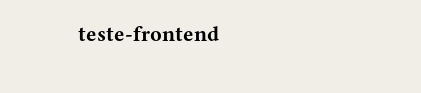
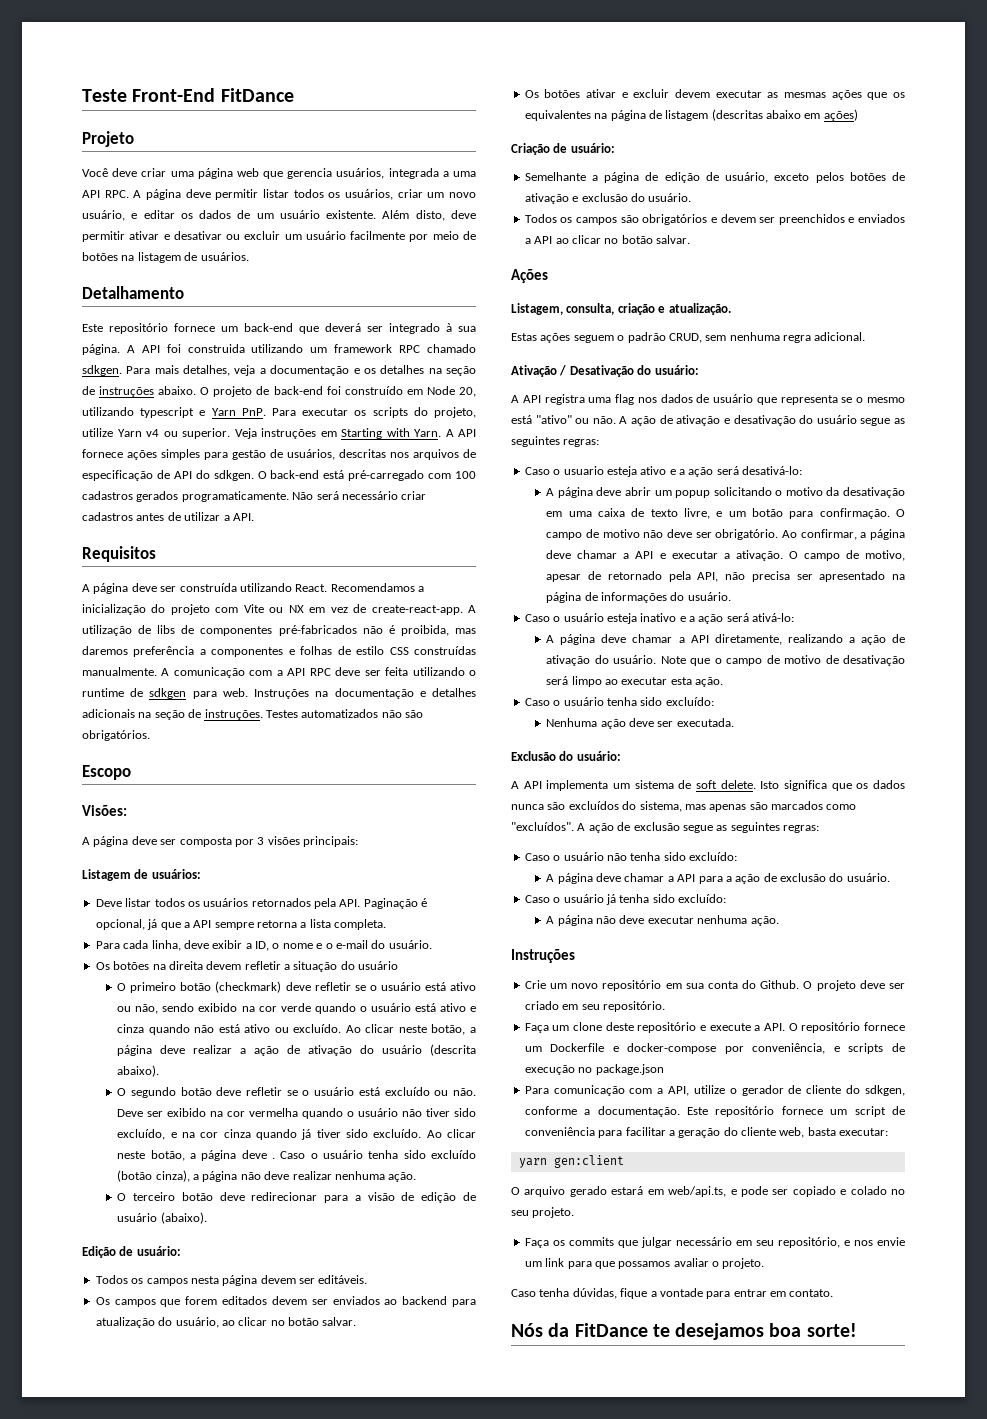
[78,26,219,41] teste-frontend -> [82,88,294,102] [82,131,134,147] [82,168,477,179] [82,189,477,200] [82,210,476,221] [82,231,476,242] [82,252,249,263] [82,286,184,299] [82,323,476,334] [82,344,476,355] [82,365,477,376] [82,386,476,397] [82,407,476,418] [82,428,476,439] [82,449,476,460] [82,470,476,481] [82,491,427,502] [82,512,254,521] [82,546,156,562] [82,583,424,594] [82,604,477,615] [82,625,476,636] [82,646,477,657] [82,667,476,678] [82,688,477,699] [82,709,423,720] [82,730,150,741] [82,765,131,780] [82,805,127,816] [82,836,358,847] [82,869,201,881] [95,898,428,909] [95,919,387,930] [95,940,432,951] [95,961,399,972] [117,981,477,993] [117,1003,477,1014] [117,1024,477,1035] [117,1044,477,1056] [117,1065,160,1077] [117,1087,476,1098] [117,1108,476,1119] [117,1129,477,1140] [117,1150,477,1161] [117,1170,417,1182] [117,1192,477,1203] [117,1212,207,1224] [82,1246,181,1258] [95,1275,368,1286] [95,1296,476,1307] [95,1317,357,1328] [524,89,906,100] [524,109,858,121] [511,143,615,155] [524,172,905,183] [524,193,692,204] [524,214,905,225] [524,235,690,244] [511,269,548,283] [511,303,731,315] [511,332,866,343] [511,365,699,377] [511,394,905,405] [511,415,906,426] [511,436,600,447] [524,466,803,477] [546,487,905,498] [546,508,905,519] [546,529,905,540] [546,550,906,561] [546,571,905,582] [546,592,731,603] [524,613,795,624] [546,634,905,645] [546,655,905,666] [546,676,724,687] [524,697,714,706] [546,718,734,729] [511,751,621,761] [511,780,905,791] [511,801,857,812] [511,822,819,833] [524,852,737,861] [546,873,890,884] [524,894,726,905] [546,915,779,926] [511,949,575,963] [524,980,905,991] [524,1001,665,1012] [524,1022,905,1033] [524,1043,905,1054] [524,1064,664,1075] [524,1085,905,1096] [524,1106,905,1117] [524,1127,889,1138] [518,1155,624,1168] [511,1186,905,1197] [511,1207,575,1218] [524,1237,905,1248] [524,1258,765,1269] [511,1288,834,1299] [511,1323,857,1340] Teste Front-End FitDance // Projeto // Você deve criar uma página web que gerencia usuários, integrada a uma API RPC. A página deve permitir listar todos os usuários, criar um novo usuário, e editar os dados de um usuário existente. Além disto, deve permitir ativar e desativar ou excluir um usuário facilmente por meio de botões na listagem de usuários. // Detalhamento // Este repositório fornece um back-end que deverá ser integrado à sua página. A API foi construida utilizando um framework RPC chamado sdkgen. Para mais detalhes, veja a documentação e os detalhes na seção de instruções abaixo. O projeto de back-end foi construído em Node 20, utilizando typescript e Yarn PnP. Para executar os scripts do projeto, utilize Yarn v4 ou superior. Veja instruções em Starting with Yarn. A API fornece ações simples para gestão de usuários, descritas nos arquivos de especificação de API do sdkgen. O back-end está pré-carregado com 100 cadastros gerados programaticamente. Não será necessário criar cadastros antes de utilizar a API. // Requisitos // A página deve ser construída utilizando React. Recomendamos a inicialização do projeto com Vite ou NX em vez de create-react-app. A utilização de libs de componentes pré-fabricados não é proibida, mas daremos preferência a componentes e folhas de estilo CSS construídas manualmente. A comunicação com a API RPC deve ser feita utilizando o runtime de sdkgen para web. Instruções na documentação e detalhes adicionais na seção de instruções. Testes automatizados não são obrigatórios. // Escopo // Visões: // A página deve ser composta por 3 visões principais: // Listagem de usuários: // Deve listar todos os usuários retornados pela API. Paginação é opcional, já que a API sempre retorna a lista completa. // Para cada linha, deve exibir a ID, o nome e o e-mail do usuário. // Os botões na direita devem refletir a situação do usuário // O primeiro botão (checkmark) deve refletir se o usuário está ativo ou não, sendo exibido na cor verde quando o usuário está ativo e cinza quando não está ativo ou excluído. Ao clicar neste botão, a página deve realizar a ação de ativação do usuário (descrita abaixo). // O segundo botão deve refletir se o usuário está excluído ou não. Deve ser exibido na cor vermelha quando o usuário não tiver sido excluído, e na cor cinza quando já tiver sido excluído. Ao clicar neste botão, a página deve . Caso o usuário tenha sido excluído (botão cinza), a página não deve realizar nenhuma ação. // O terceiro botão deve redirecionar para a visão de edição de usuário (abaixo). // Edição de usuário: // Todos os campos nesta página devem ser editáveis. // Os campos que forem editados devem ser enviados ao backend para atualização do usuário, ao clicar no botão salvar. // Os botões ativar e excluir devem executar as mesmas ações que os equivalentes na página de listagem (descritas abaixo em ações) // Criação de usuário: // Semelhante a página de edição de usuário, exceto pelos botões de ativação e exclusão do usuário. // Todos os campos são obrigatórios e devem ser preenchidos e enviados a API ao clicar no botão salvar. // Ações // Listagem, consulta, criação e atualização. // Estas ações seguem o padrão CRUD, sem nenhuma regra adicional. // Ativação / Desativação do usuário: // A API registra uma flag nos dados de usuário que representa se o mesmo está "ativo" ou não. A ação de ativação e desativação do usuário segue as seguintes regras: // Caso o usuario esteja ativo e a ação será desativá-lo: // A página deve abrir um popup solicitando o motivo da desativação em uma caixa de texto livre, e um botão para confirmação. O campo de motivo não deve ser obrigatório. Ao confirmar, a página deve chamar a API e executar a ativação. O campo de motivo, apesar de retornado pela API, não precisa ser apresentado na página de informações do usuário. // Caso o usuário esteja inativo e a ação será ativá-lo: // A página deve chamar a API diretamente, realizando a ação de ativação do usuário. Note que o campo de motivo de desativação será limpo ao executar esta ação. // Caso o usuário tenha sido excluído: // Nenhuma ação deve ser executada. // Exclusão do usuário: // A API implementa um sistema de soft delete. Isto significa que os dados nunca são excluídos do sistema, mas apenas são marcados como "excluídos". A ação de exclusão segue as seguintes regras: // Caso o usuário não tenha sido excluído: // A página deve chamar a API para a ação de exclusão do usuário. // Caso o usuário já tenha sido excluído: // A página não deve executar nenhuma ação. // Instruções // Crie um novo repositório em sua conta do Github. O projeto deve ser criado em seu repositório. // Faça um clone deste repositório e execute a API. O repositório fornece um Dockerfile e docker-compose por conveniência, e scripts de execução no package.json // Para comunicação com a API, utilize o gerador de cliente do sdkgen, conforme a documentação. Este repositório fornece um script de conveniência para facilitar a geração do cliente web, basta executar: // yarn gen:client // O arquivo gerado estará em web/api.ts, e pode ser copiado e colado no seu projeto. // Faça os commits que julgar necessário em seu repositório, e nos envie um link para que possamos avaliar o projeto. // Caso tenha dúvidas, fique a vontade para entrar em contato. // Nós da FitDance te desejamos boa sorte!

